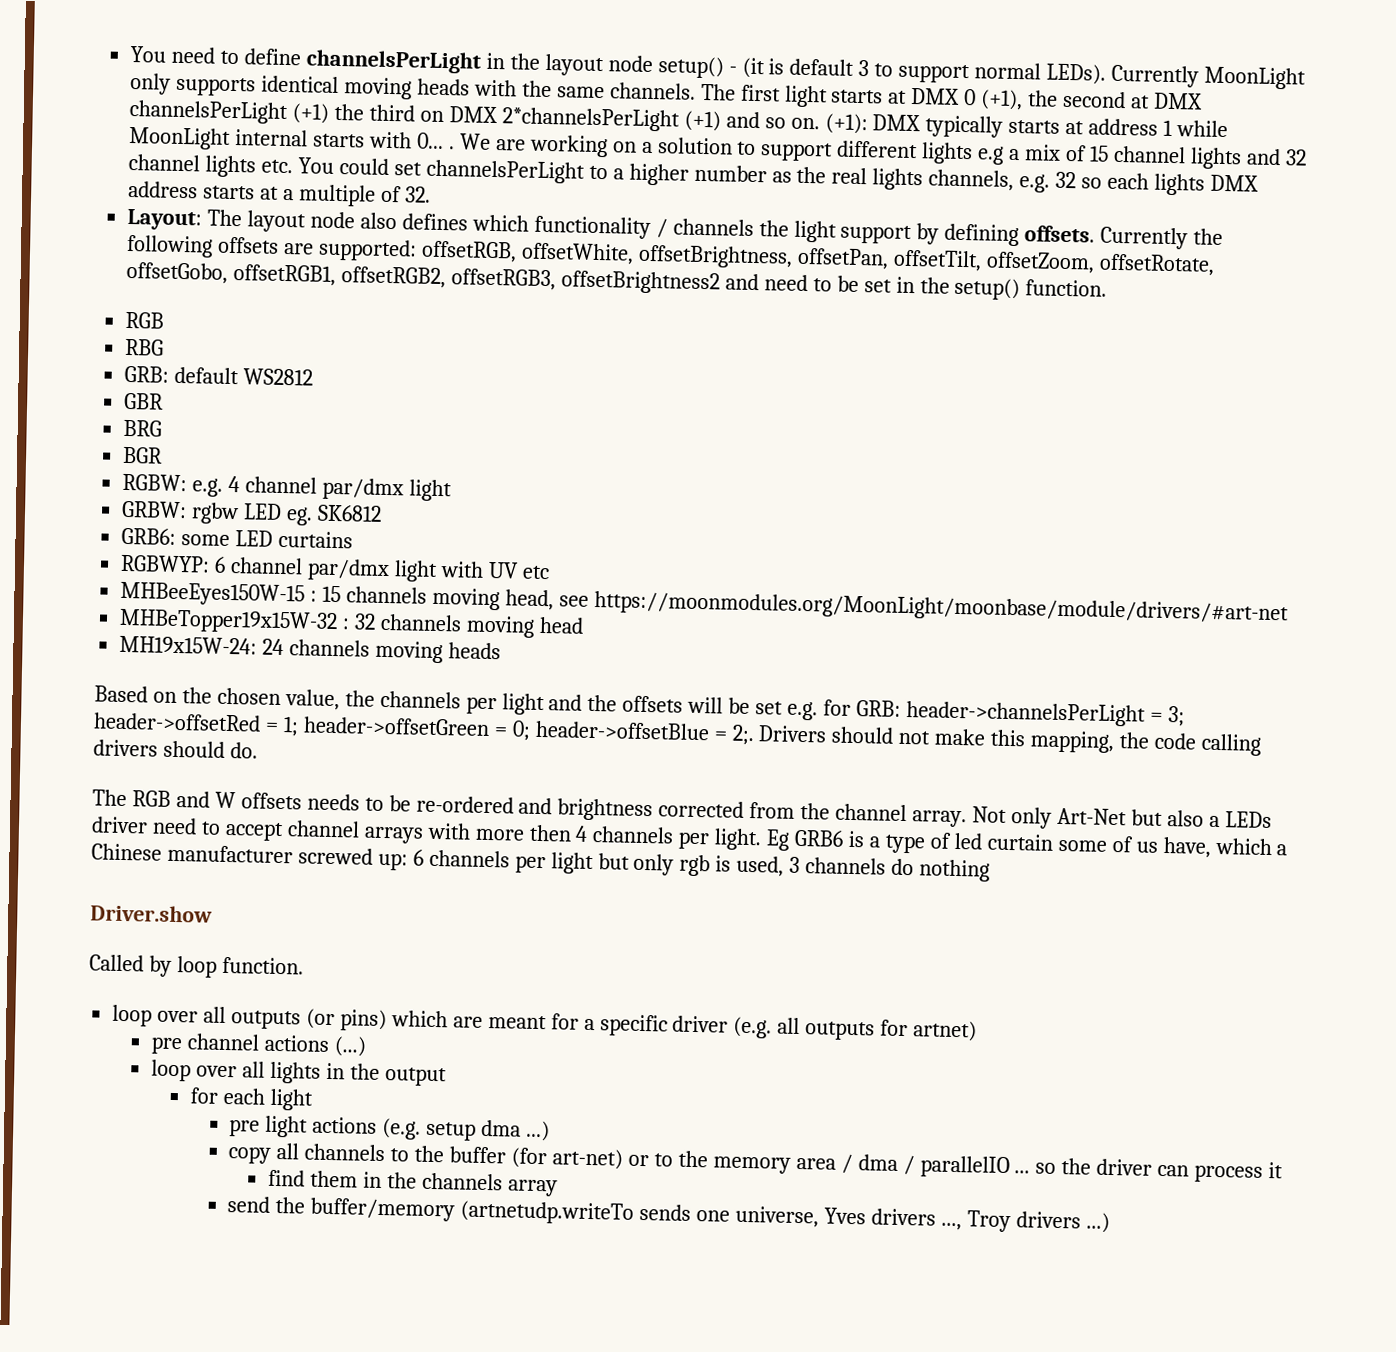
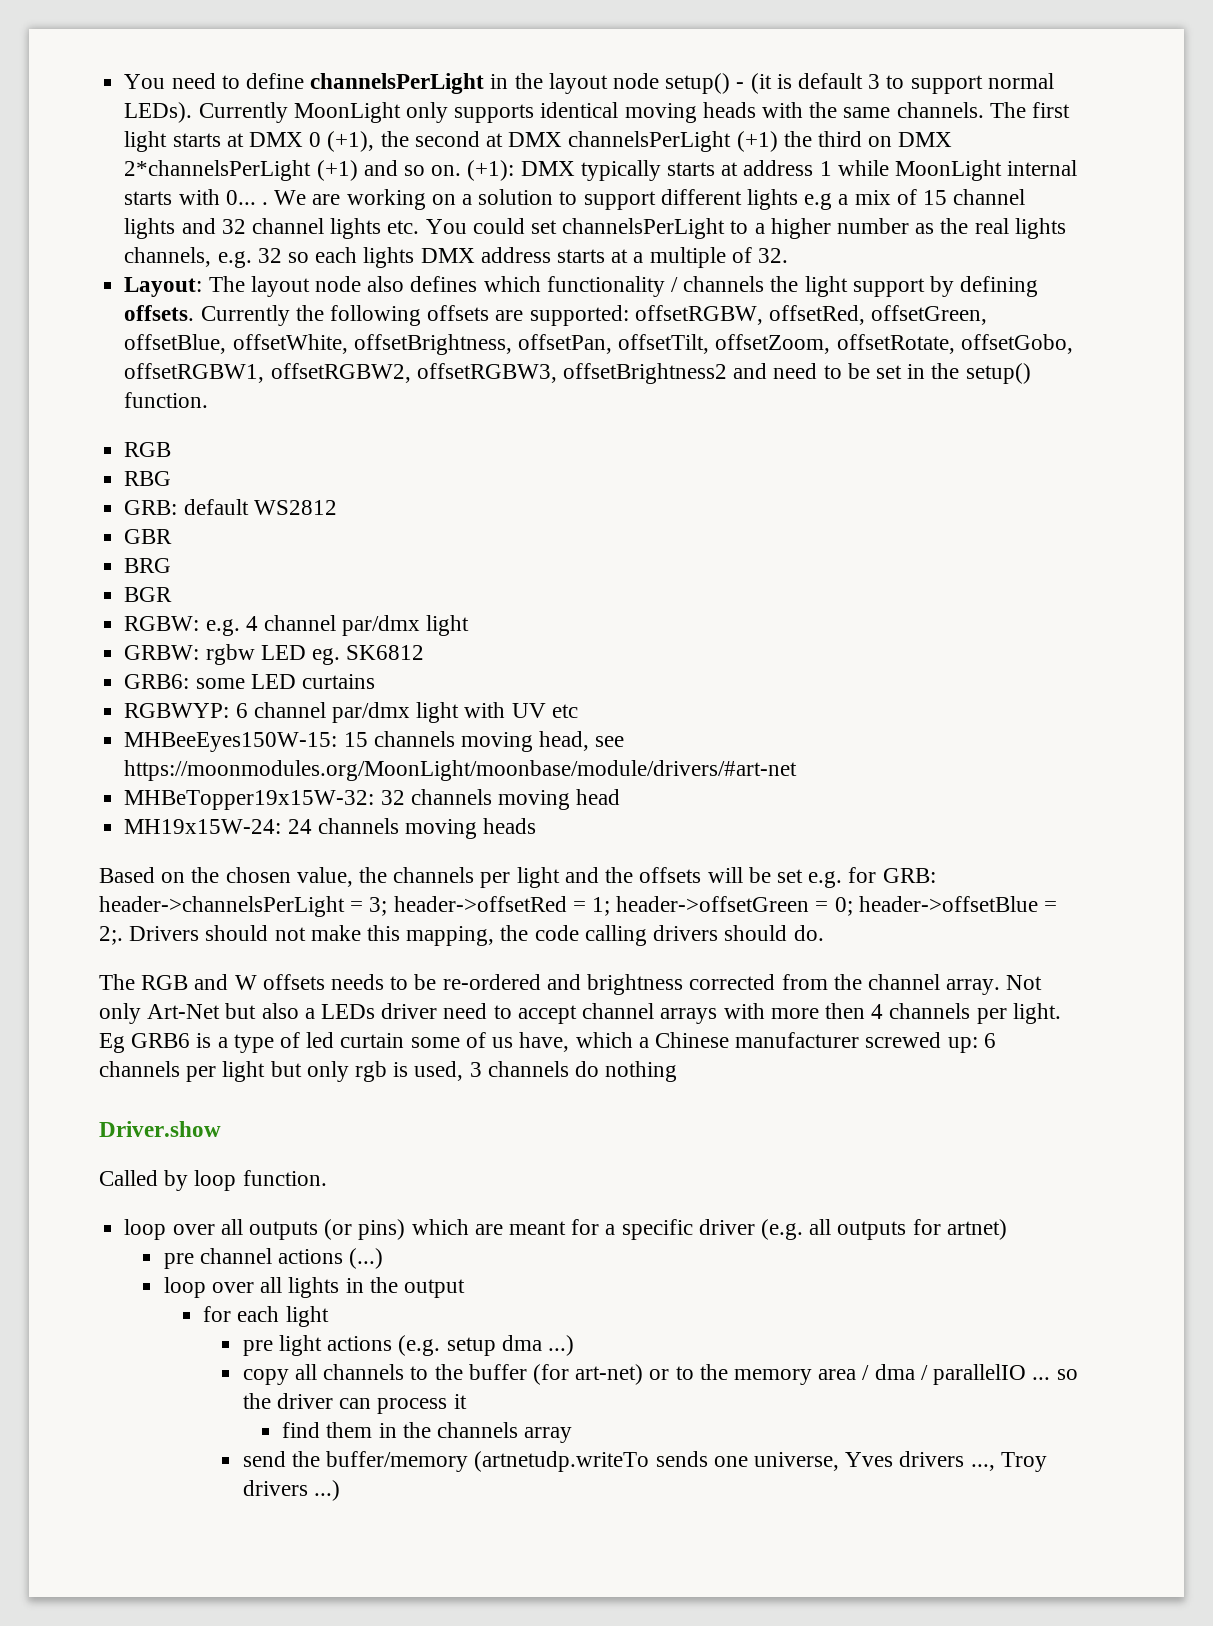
[420,240,517,263] offsetRGB, -> [634,305,988,325] [124,334,227,354] offsetRGBW, offsetRed, offsetGreen, offsetBlue,
[233,264,557,291] offsetRGB1, offsetRGB2, offsetRGB3, -> [124,363,557,383] offsetRGBW1, offsetRGBW2, offsetRGBW3,
[120,581,318,607] MHBeeEyes150W-15 : -> [124,732,338,752] MHBeeEyes150W-15:
[119,608,351,635] MHBeTopper19x15W-32 : -> [124,790,375,810] MHBeTopper19x15W-32:

